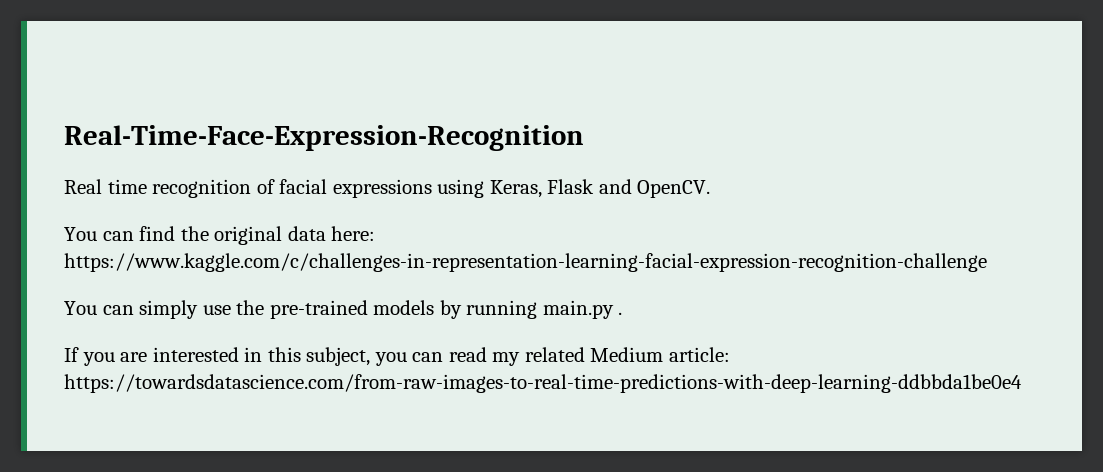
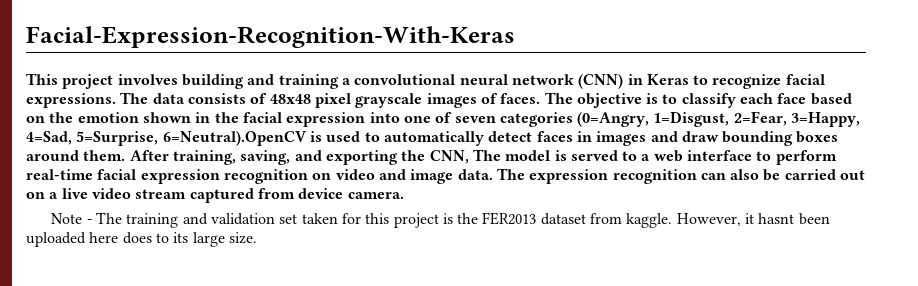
[64,125,584,151] [64,179,711,198] [64,226,376,245] [64,253,987,272] [64,300,623,319] [64,347,730,366] [64,374,1022,393] Real-Time-Face-Expression-Recognition // Real time recognition of facial expressions using Keras, Flask and OpenCV. // You can find the original data here: https://www.kaggle.com/c/challenges-in-representation-learning-facial-expression-recognition-challenge // You can simply use the pre-trained models by running main.py . // If you are interested in this subject, you can read my related Medium article: https://towardsdatascience.com/from-raw-images-to-real-time-predictions-with-deep-learning-ddbbda1be0e4 -> [26,26,515,48] [26,73,825,89] [26,92,852,108] [26,111,861,127] [26,131,839,146] [26,149,837,165] [26,168,866,184] [26,188,404,203] [51,212,830,228] [26,232,257,247] Facial-Expression-Recognition-With-Keras // This project involves building and training a convolutional neural network (CNN) in Keras to recognize facial expressions. The data consists of 48x48 pixel grayscale images of faces. The objective is to classify each face based on the emotion shown in the facial expression into one of seven categories (0=Angry, 1=Disgust, 2=Fear, 3=Happy, 4=Sad, 5=Surprise, 6=Neutral).OpenCV is used to automatically detect faces in images and draw bounding boxes around them. After training, saving, and exporting the CNN, The model is served to a web interface to perform real-time facial expression recognition on video and image data. The expression recognition can also be carried out on a live video stream captured from device camera. // Note - The training and validation set taken for this project is the FER2013 dataset from kaggle. However, it hasnt been uploaded here does to its large size.

